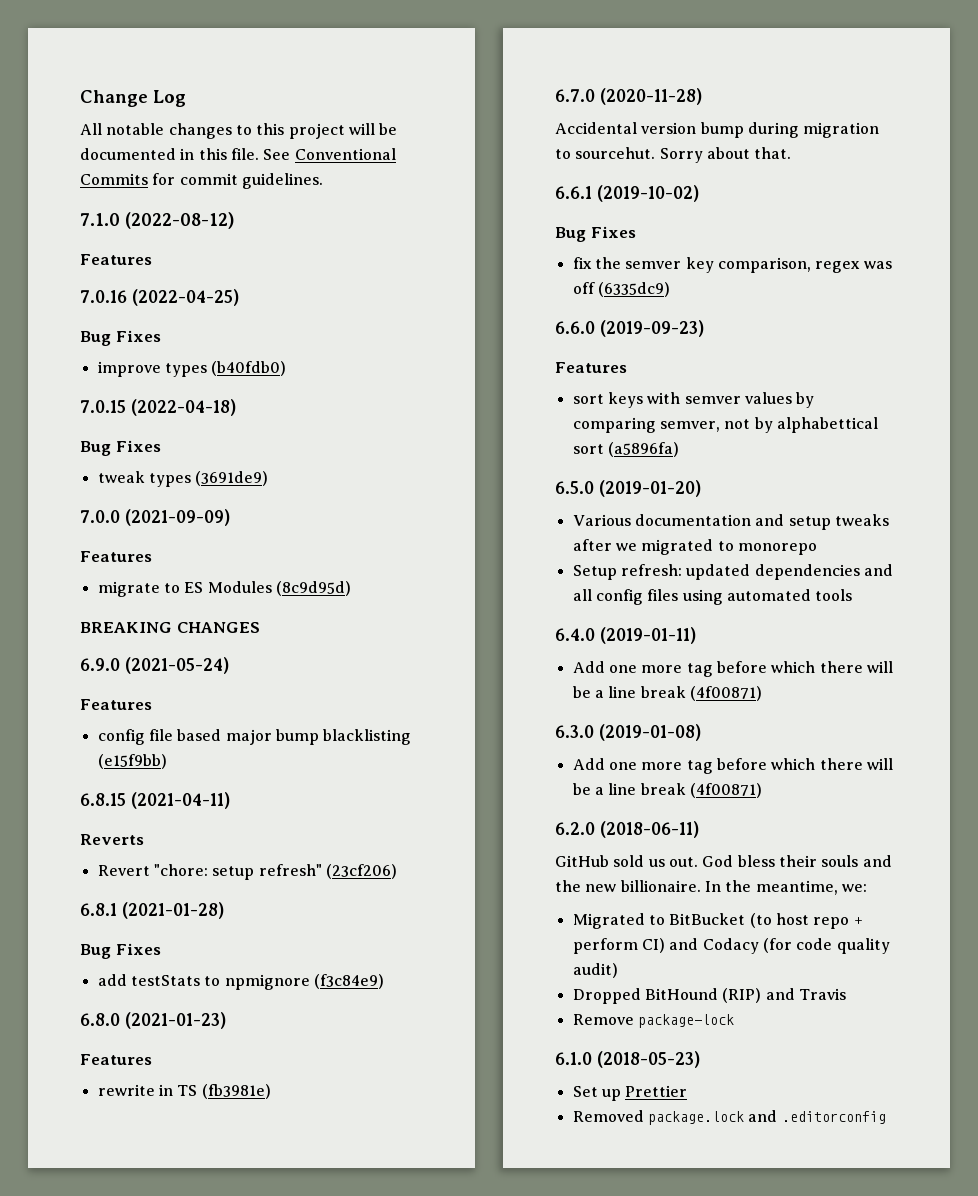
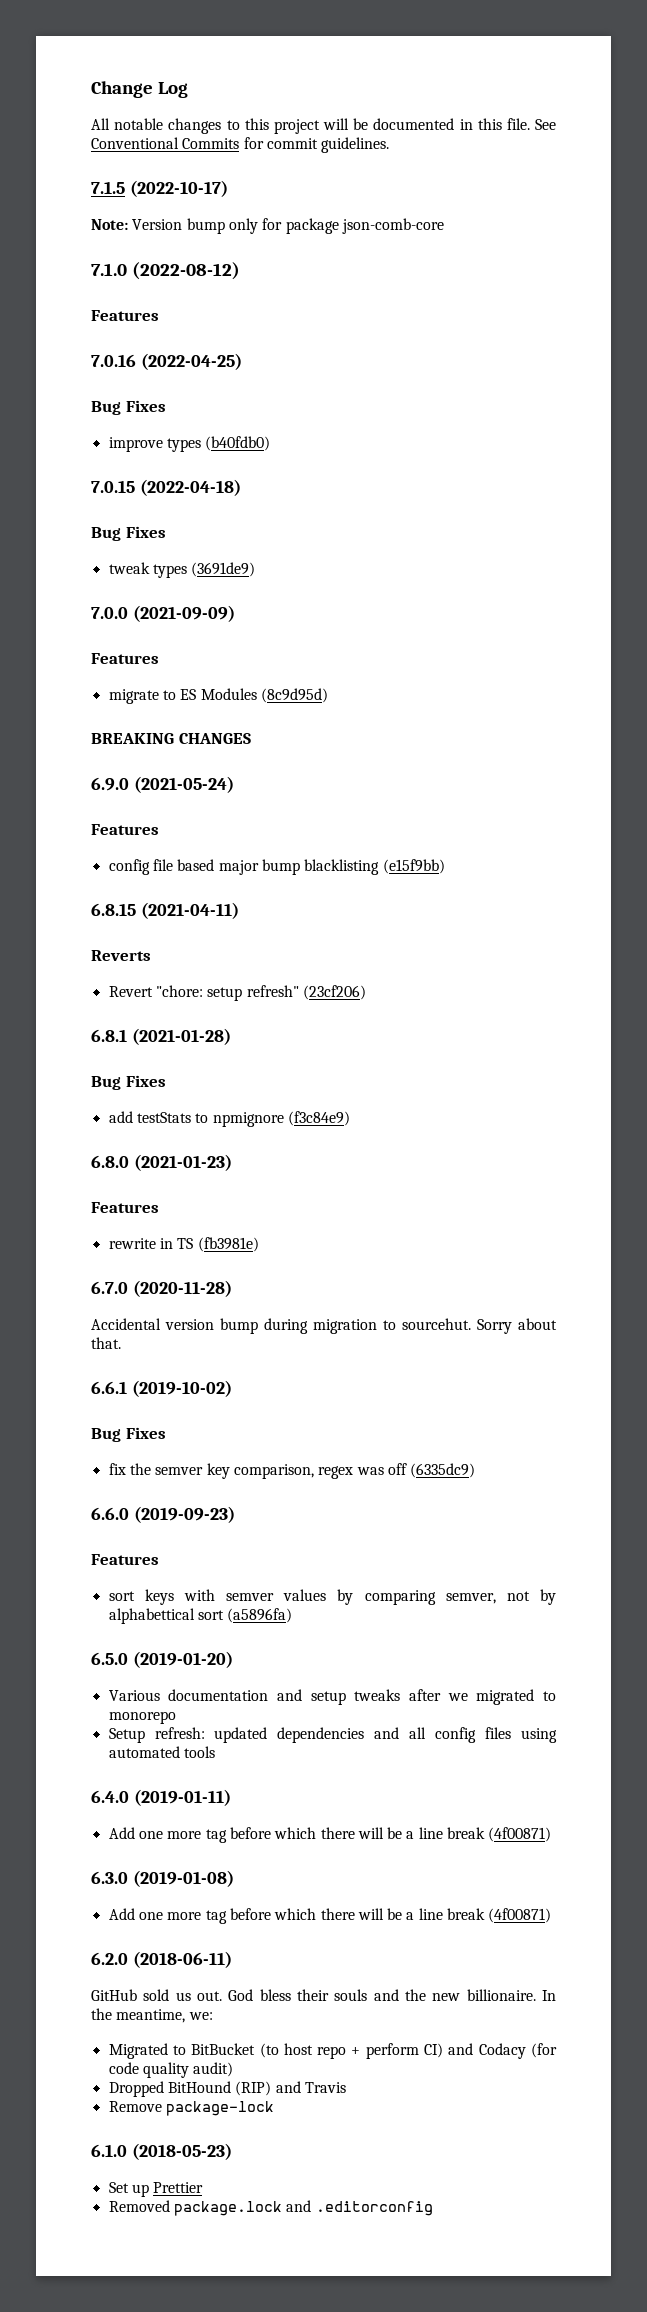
(323, 181) none -> [91,180,228,197] [91,218,444,234] // 7.1.5 (2022-10-17) // Note: Version bump only for package json-comb-core

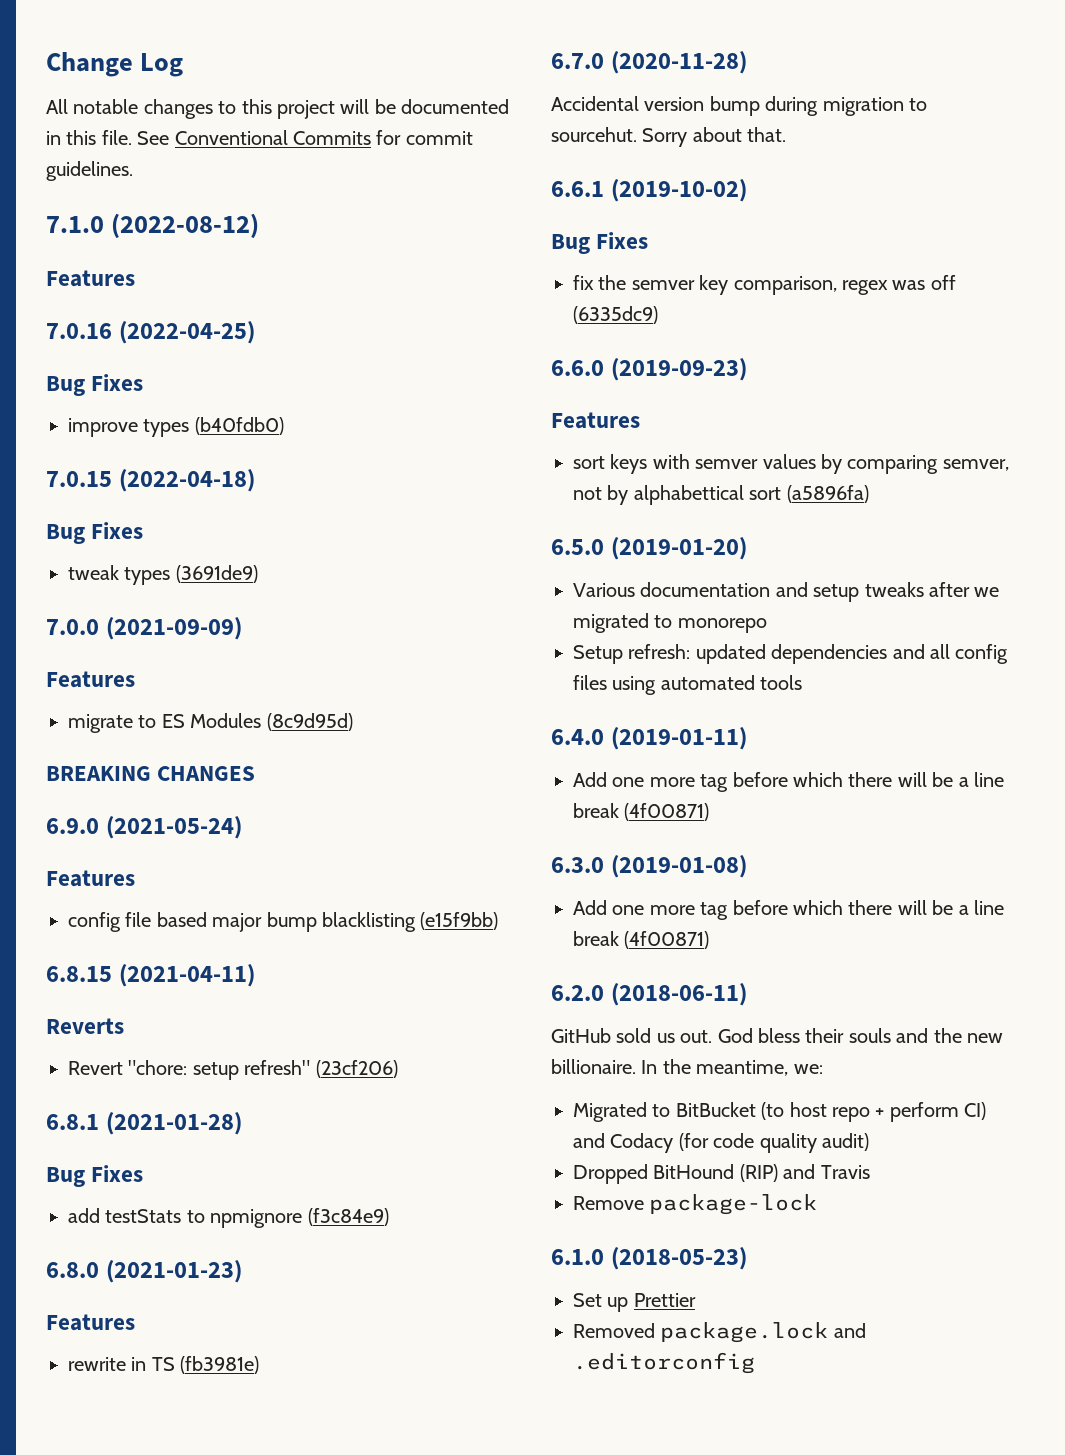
[91,180,228,197] [91,218,444,234] // 7.1.5 (2022-10-17) // Note: Version bump only for package json-comb-core -> (133, 171) none

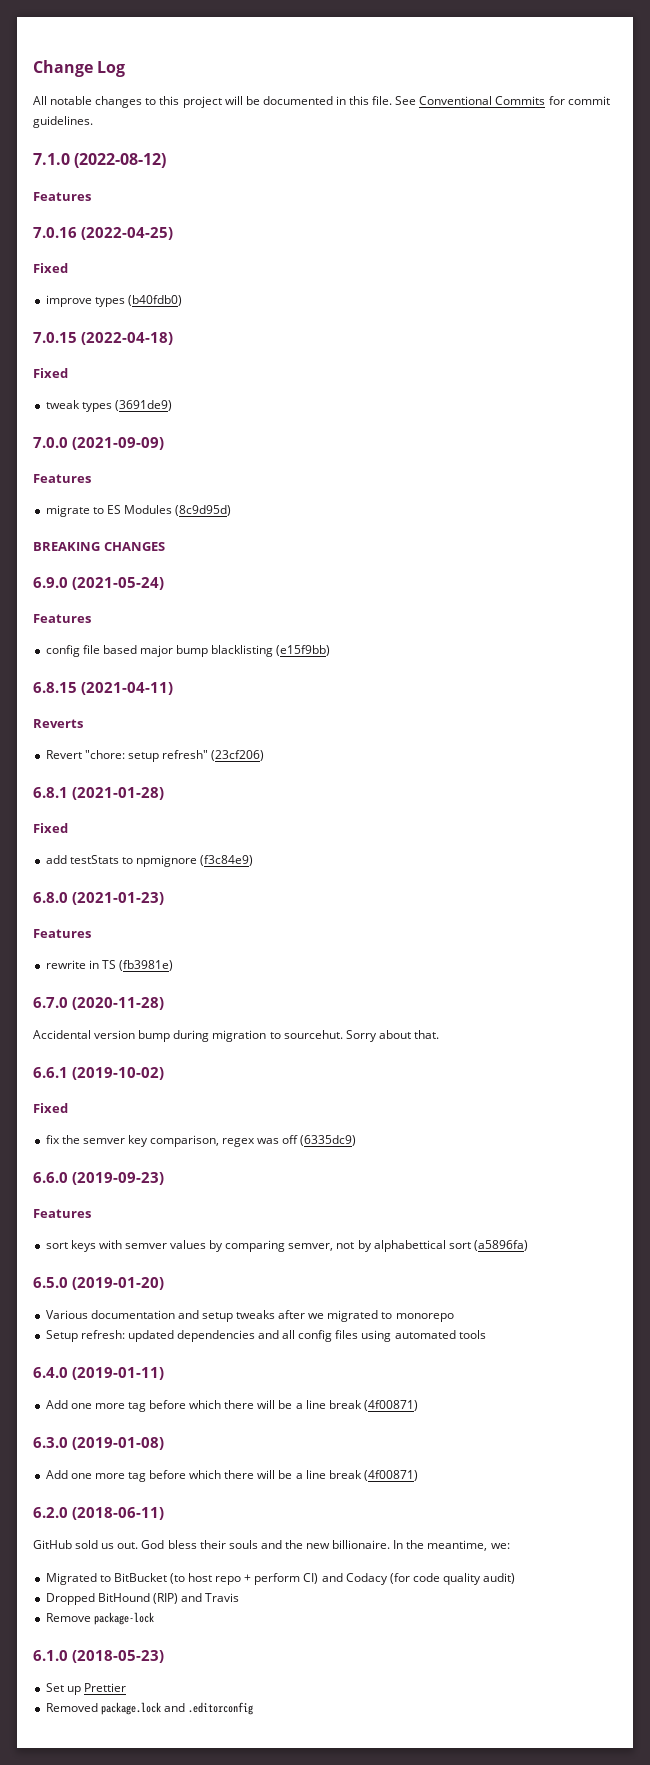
[46,374,144,396] Bug Fixes -> [33,263,68,273] Fixed
[46,522,144,544] Bug Fixes -> [33,368,68,378] Fixed
[46,1165,144,1187] Bug Fixes -> [33,823,68,833] Fixed
[551,232,649,254] Bug Fixes -> [33,1103,68,1113] Fixed

